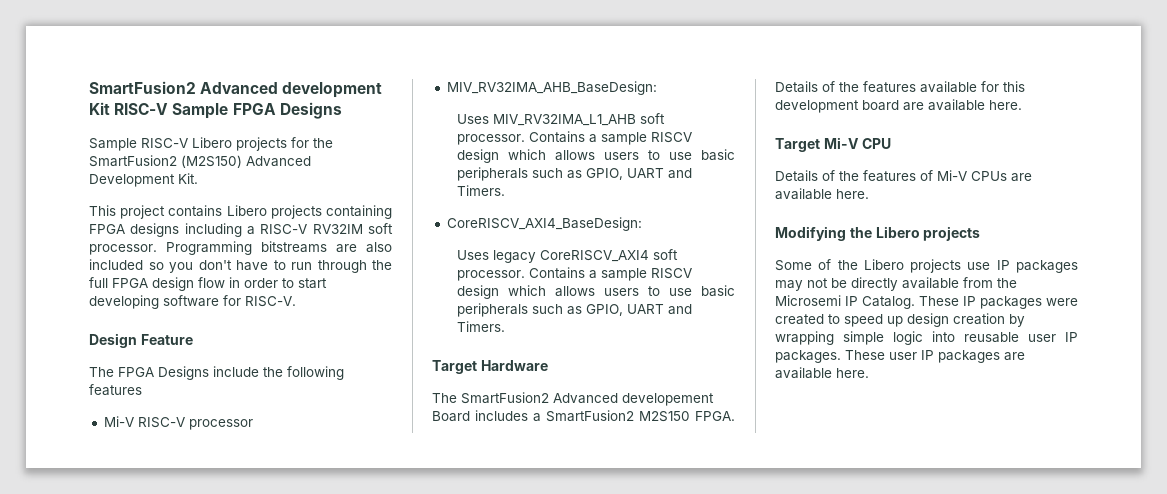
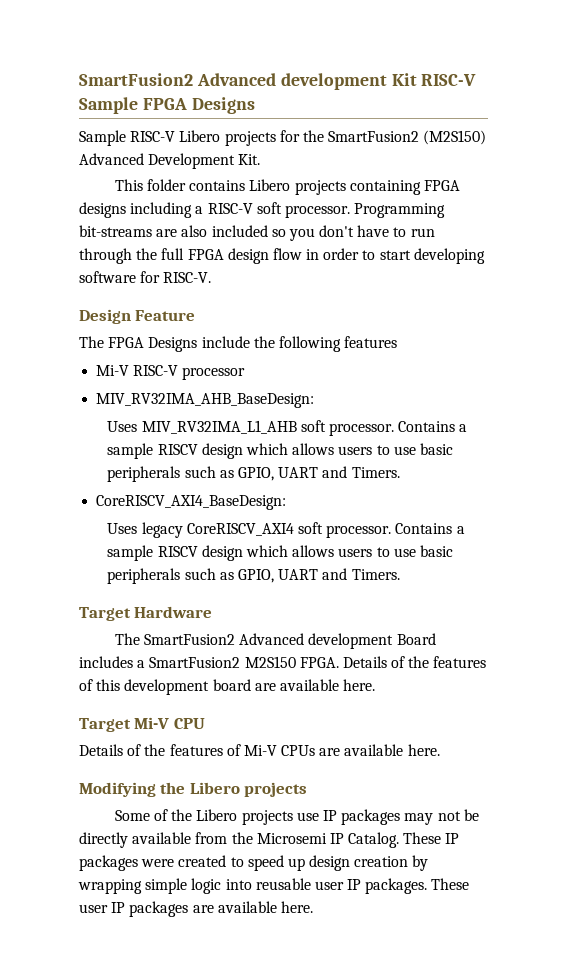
[120,205,166,219] project -> [147,179,187,191] folder
[312,224,363,234] RV32IM -> (253, 208) none
[261,241,327,253] bitstreams -> [79,225,152,237] bit-streams
[622,393,714,406] developement -> [308,633,394,649] development
[920,81,999,93] available for -> [79,679,93,691] of

